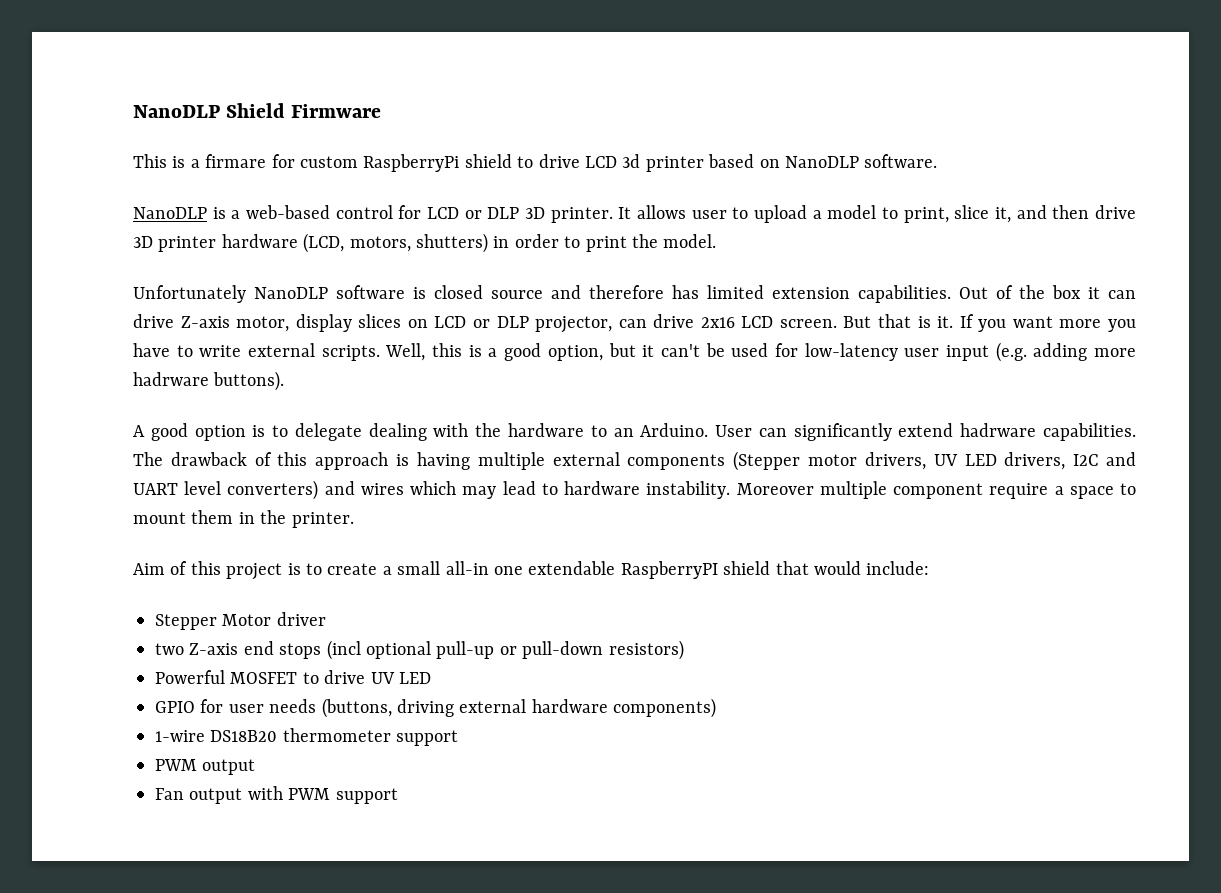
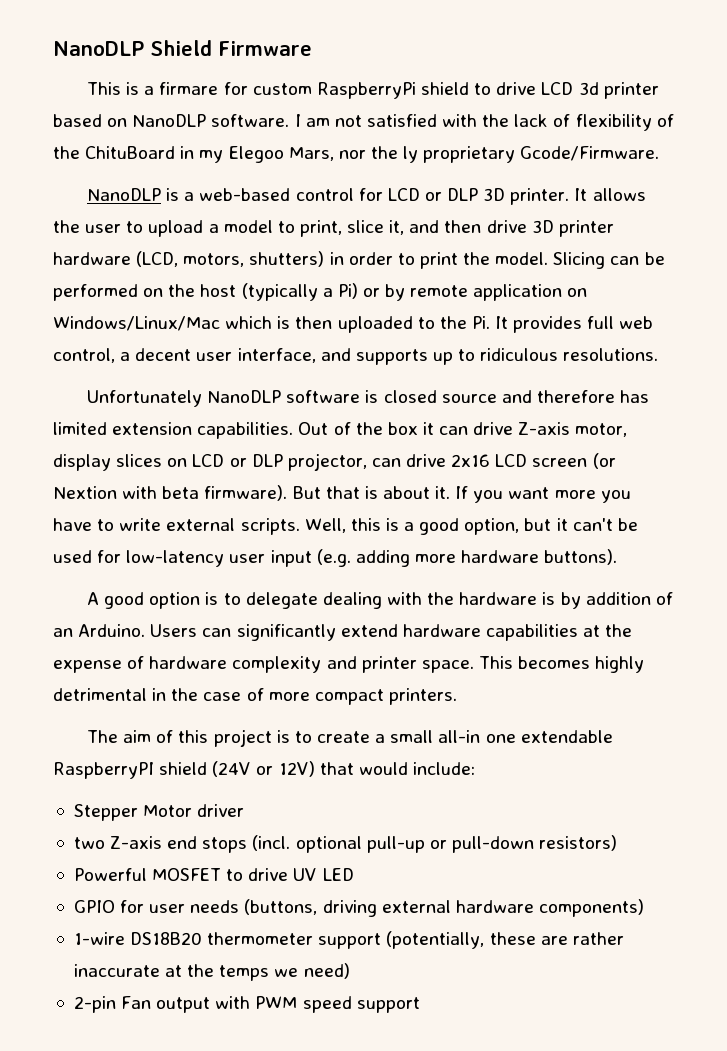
(938, 161) none -> [294,114,674,131] [53,146,660,163] I am not satisfied with the lack of flexibility of the ChituBoard in my Elegoo Mars, nor the ly proprietary Gcode/Firmware.
(687, 212) none -> [53,220,80,233] the
(717, 241) none -> [553,252,665,269] [53,283,588,301] [53,316,654,333] [53,348,659,365] Slicing can be performed on the host (typically a Pi) or by remote application on Windows/Linux/Mac which is then uploaded to the Pi. It provides full web control, a decent user interface, and supports up to ridiculous resolutions.
[779,319,837,328] screen. -> [532,453,616,469] [53,485,288,501] screen (or Nextion with beta firmware).
(931, 322) none -> [382,486,430,499] about
[133,372,209,386] hadrware -> [461,550,540,563] hardware
[590,425,607,437] to -> [542,592,673,609] is by addition of
[715,425,753,437] User -> [150,624,198,637] Users
[960,423,1137,441] [133,451,1137,471] [133,480,1136,500] [133,510,354,528] [133,563,165,575] hadrware capabilities. The drawback of this approach is having multiple external components (Stepper motor drivers, UV LED drivers, I2C and UART level converters) and wires which may lead to hardware instability. Moreover multiple component require a space to mount them in the printer. // Aim -> [402,624,633,641] [53,656,645,673] [53,688,457,705] [87,730,152,743] hardware capabilities at the expense of hardware complexity and printer space. This becomes highly detrimental in the case of more compact printers. // The aim
(771, 568) none -> [212,761,315,777] (24V or 12V)
[326,640,361,660] (incl -> [252,835,291,851] (incl.
[155,759,256,775] // PWM output // -> [386,931,624,949] [73,963,350,981] [73,996,116,1013] (potentially, these are rather inaccurate at the temps we need) // 2-pin
(331, 794) none -> [302,996,352,1013] speed

